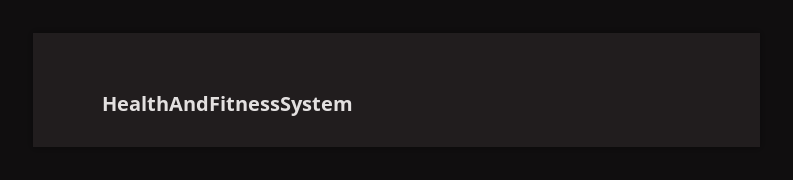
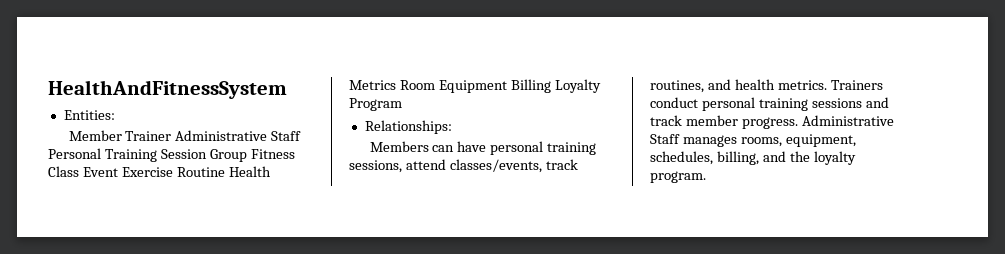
(353, 106) none -> [63,110,115,120] [68,130,302,141] [48,148,295,162] [48,166,271,177] [349,79,601,93] [349,98,402,111] [364,120,452,134] [369,141,597,155] [349,159,578,173] [650,79,883,93] [650,97,889,111] [650,115,894,129] [650,134,856,147] [650,151,856,165] [650,171,706,183] // Entities: // Member Trainer Administrative Staff Personal Training Session Group Fitness Class Event Exercise Routine Health Metrics Room Equipment Billing Loyalty Program // Relationships: // Members can have personal training sessions, attend classes/events, track routines, and health metrics. Trainers conduct personal training sessions and track member progress. Administrative Staff manages rooms, equipment, schedules, billing, and the loyalty program.

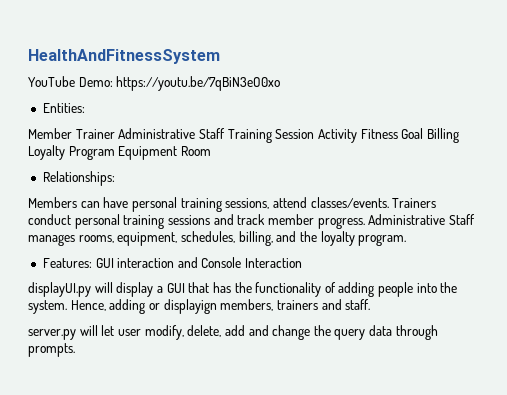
(287, 89) none -> [28,76,281,91] // YouTube Demo: https://youtu.be/7qBiN3eO0xo
[48,148,101,159] Personal -> (225, 133) none
[209,149,295,162] [48,166,271,177] [349,80,507,93] Group Fitness Class Event Exercise Routine Health Metrics Room Equipment -> [317,128,424,143] Activity Fitness Goal
(402, 104) none -> [118,146,211,160] Equipment Room
[449,159,578,173] [650,79,827,93] classes/events, track routines, and health metrics. -> [310,197,389,208] classes/events.
(706, 177) none -> [42,257,303,268] [28,282,458,297] [28,299,371,314] [28,325,438,340] [28,343,75,357] // Features: GUI interaction and Console Interaction // displayUI.py will display a GUI that has the functionality of adding people into the system. Hence, adding or displayign members, trainers and staff. // server.py will let user modify, delete, add and change the query data through prompts.

